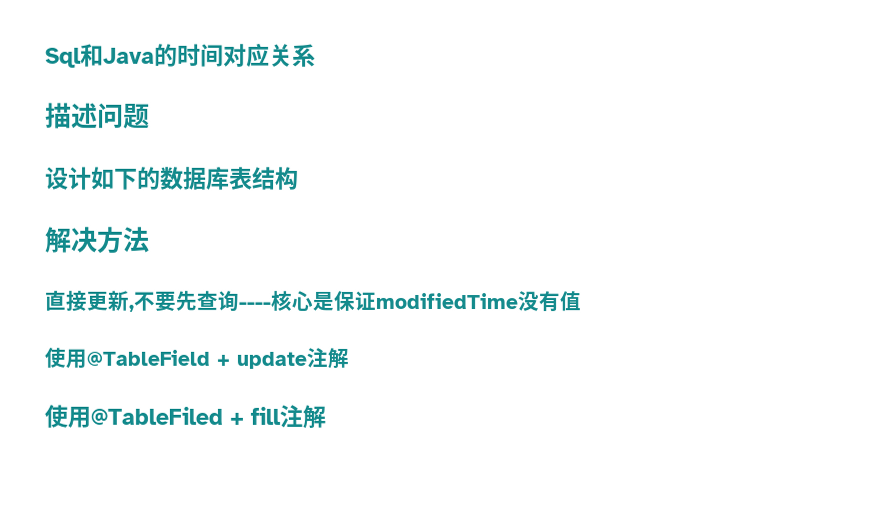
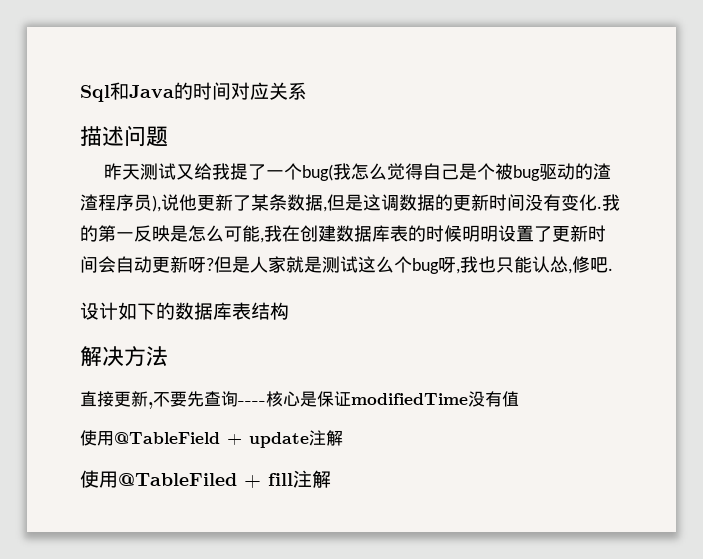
(150, 116) none -> [103,163,611,181] [80,194,620,212] [80,225,606,243] [80,256,613,274] // 昨天测试又给我提了一个bug(我怎么觉得自己是个被bug驱动的渣渣程序员),说他更新了某条数据,但是这调数据的更新时间没有变化.我的第一反映是怎么可能,我在创建数据库表的时候明明设置了更新时间会自动更新呀?但是人家就是测试这么个bug呀,我也只能认怂,修吧.

